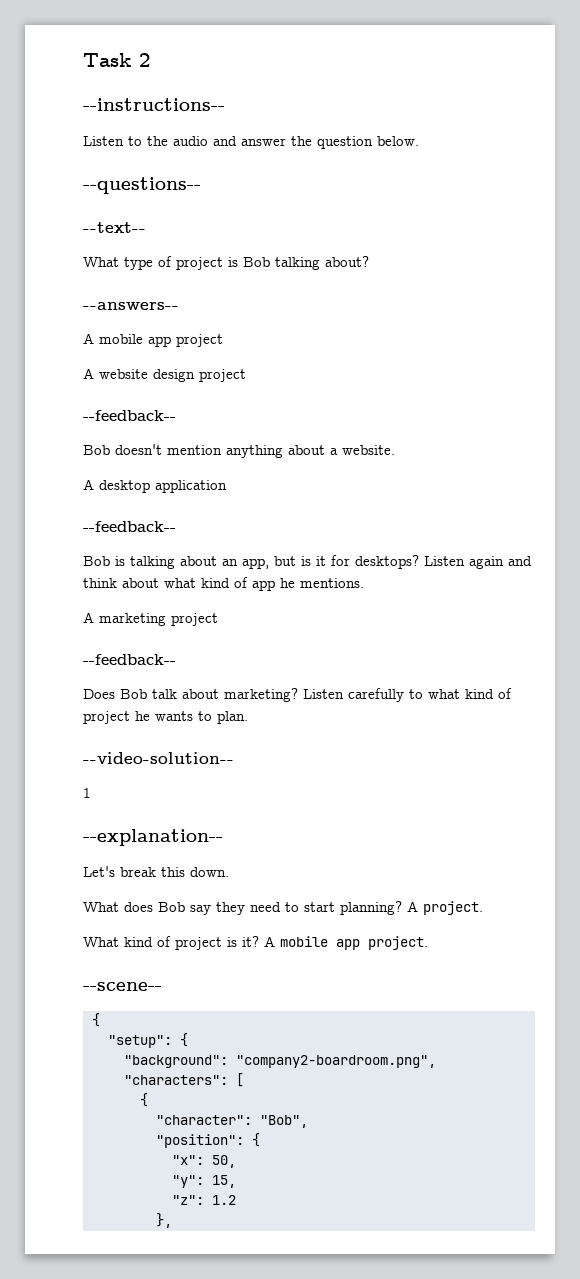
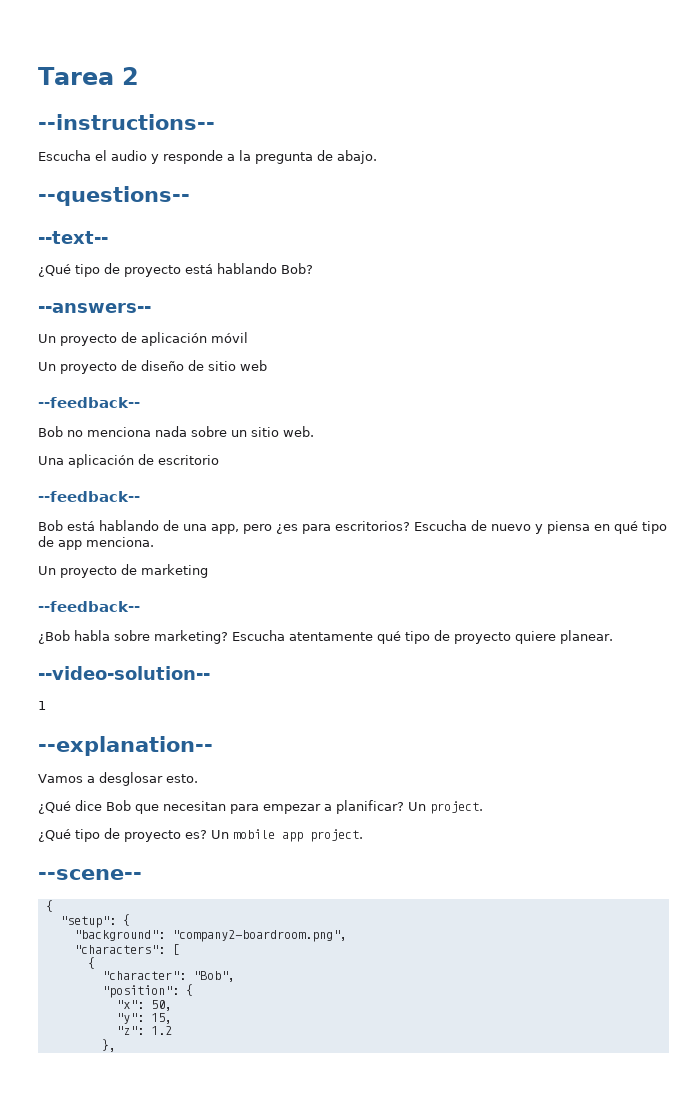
[83,53,131,67] Task -> [38,67,114,85] Tarea
[83,136,419,149] [83,177,201,194] [83,222,146,233] [83,256,369,270] [83,302,179,310] [83,333,223,347] [83,368,246,382] [83,410,176,421] [83,444,395,458] [83,479,227,493] [83,521,176,532] [83,555,532,569] [83,577,364,591] [83,612,94,623] Listen to the audio and answer the question below. // --questions-- // --text-- // What type of project is Bob talking about? // --answers-- // A mobile app project // A website design project // --feedback-- // Bob doesn't mention anything about a website. // A desktop application // --feedback-- // Bob is talking about an app, but is it for desktops? Listen again and think about what kind of app he mentions. // A -> [38,150,377,164] [38,186,190,206] [38,231,108,244] [38,263,313,277] [38,303,151,313] [38,332,248,346] [38,360,267,374] [38,397,140,408] [38,426,314,437] [38,454,219,468] [38,491,140,502] [38,520,667,534] [38,536,154,550] [38,564,137,578] Escucha el audio y responde a la pregunta de abajo. // --questions-- // --text-- // ¿Qué tipo de proyecto está hablando Bob? // --answers-- // Un proyecto de aplicación móvil // Un proyecto de diseño de sitio web // --feedback-- // Bob no menciona nada sobre un sitio web. // Una aplicación de escritorio // --feedback-- // Bob está hablando de una app, pero ¿es para escritorios? Escucha de nuevo y piensa en qué tipo de app menciona. // Un proyecto de
[171,613,218,626] [83,654,176,665] [83,688,512,702] [83,711,248,724] [83,752,234,764] [83,788,91,798] [83,829,223,846] [83,866,229,877] [83,901,483,915] [83,936,275,950] project // --feedback-- // Does Bob talk about marketing? Listen carefully to what kind of project he wants to plan. // --video-solution-- // 1 // --explanation-- // Let's break this down. // What does Bob say they need to start planning? A project. // What kind of project is it? A -> [38,601,140,612] [38,630,613,644] [38,666,210,680] [38,701,46,710] [38,736,213,756] [38,772,198,786] [38,800,483,814] [38,828,229,842] // --feedback-- // ¿Bob habla sobre marketing? Escucha atentamente qué tipo de proyecto quiere planear. // --video-solution-- // 1 // --explanation-- // Vamos a desglosar esto. // ¿Qué dice Bob que necesitan para empezar a planificar? Un project. // ¿Qué tipo de proyecto es? Un

